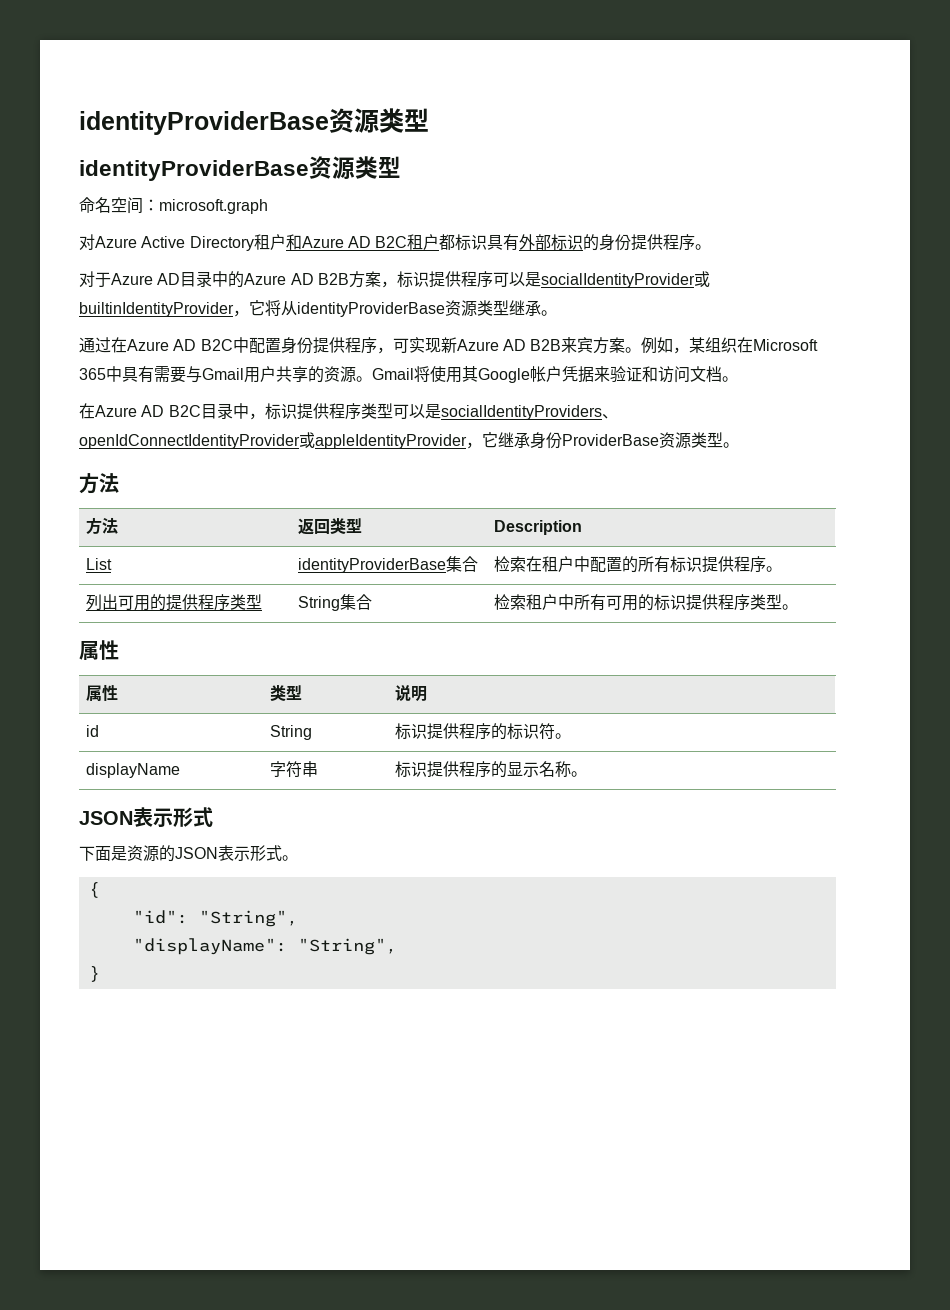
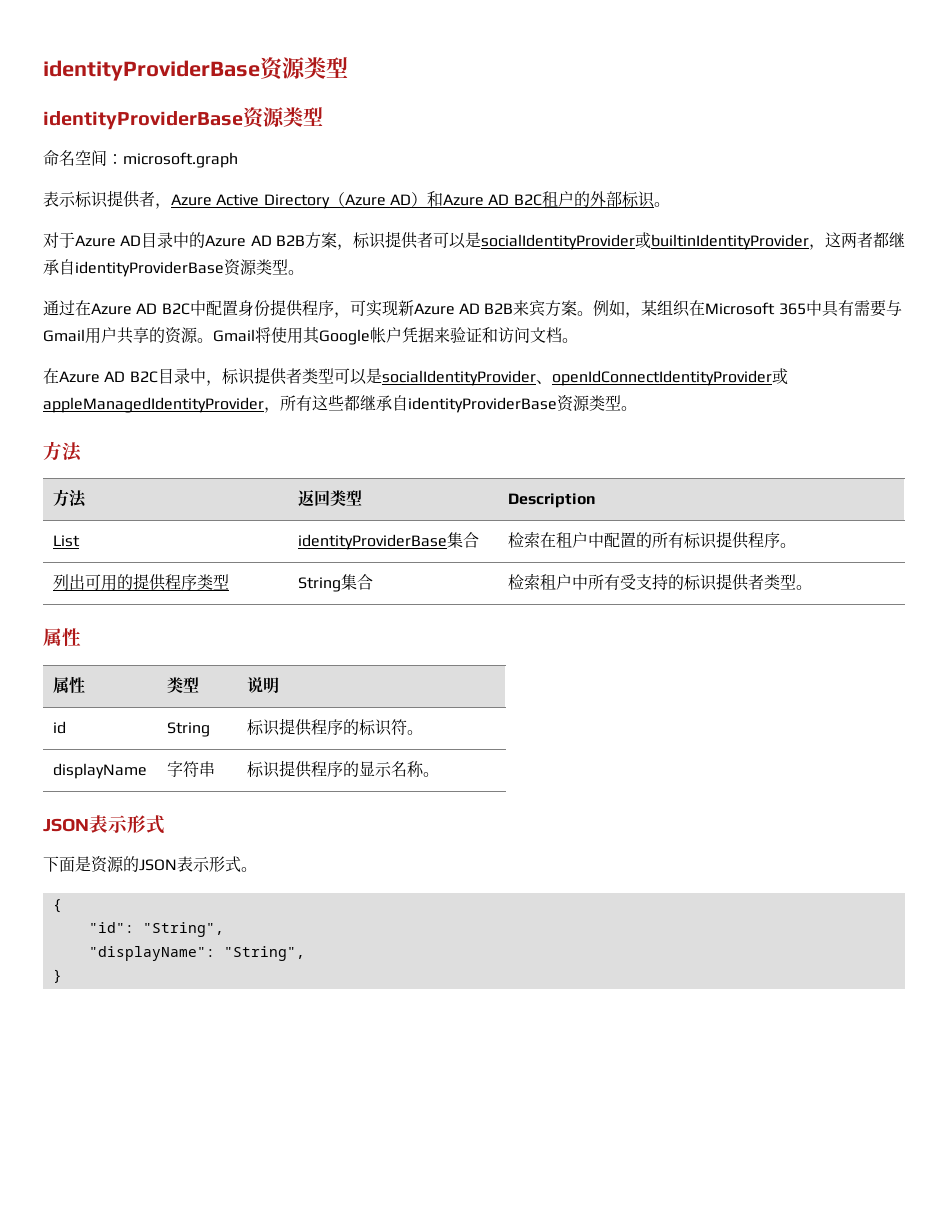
[79,234,286,251] 对Azure Active Directory租户 -> [43,190,427,209] 表示标识提供者，Azure Active Directory（Azure AD）
[439,234,696,251] 都标识具有外部标识的身份提供程序 -> [573,191,655,208] 的外部标识
[460,271,493,288] 程序 -> [416,232,433,248] 者
[249,300,541,317] 它将从identityProviderBase资源类型继承 -> [824,232,905,248] [43,259,288,277] 这两者都继承自identityProviderBase资源类型
[328,403,361,420] 程序 -> [285,368,302,384] 者
[440,405,602,420] socialIdentityProviders -> [381,370,536,386] socialIdentityProvider
[315,432,659,449] appleIdentityProvider，它继承身份ProviderBase -> [43,395,557,413] appleManagedIdentityProvider，所有这些都继承自identityProviderBase
[605,595,638,611] 可用 -> [619,574,668,590] 受支持
[717,594,750,611] 程序 -> [747,574,764,590] 者

